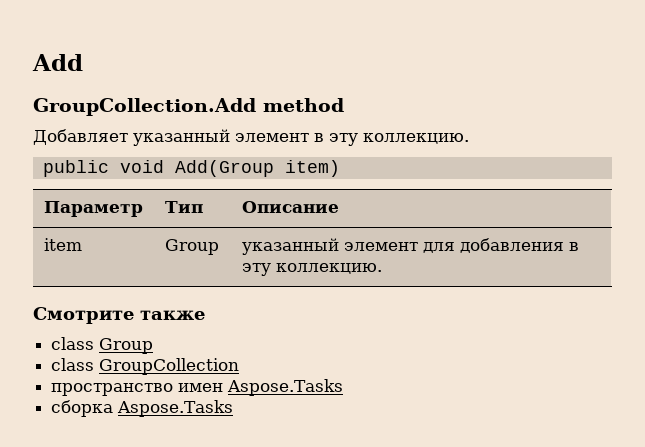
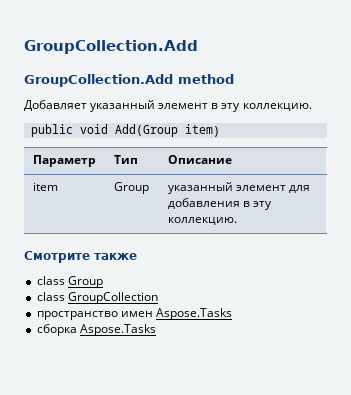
[32,54,83,71] Add -> [24,40,198,54] GroupCollection.Add

